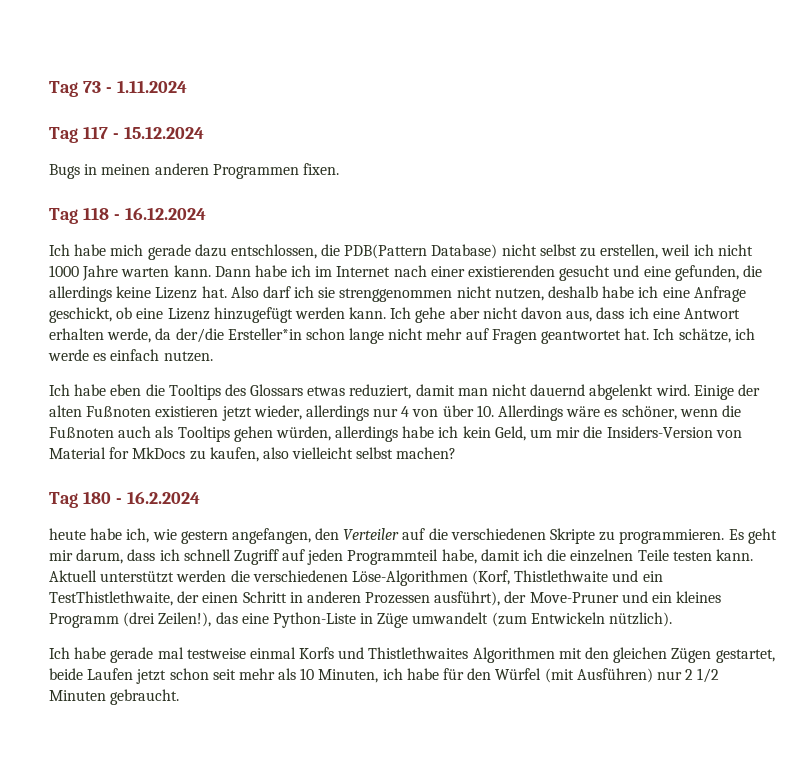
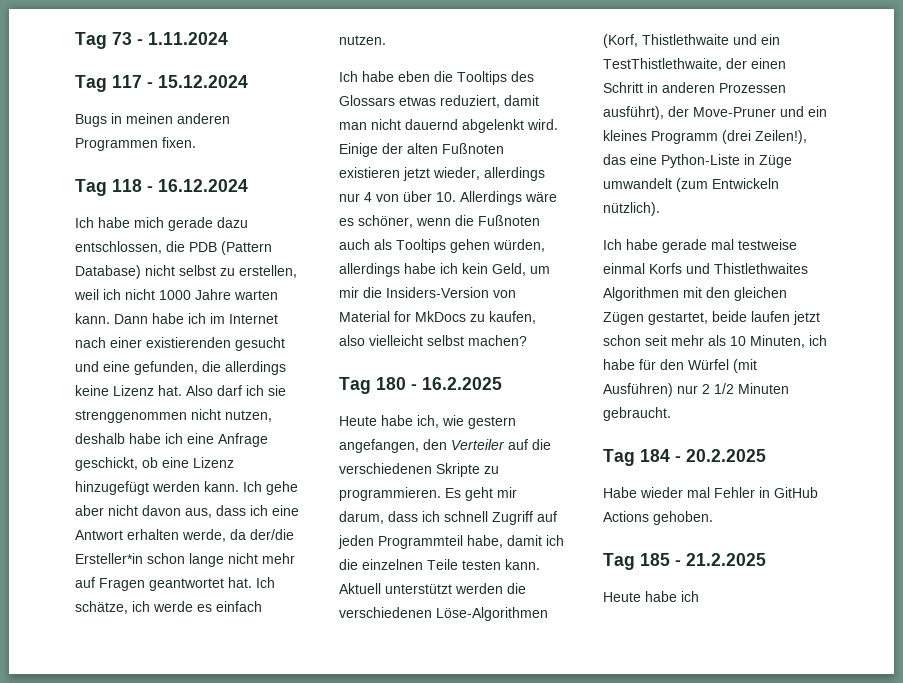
[344,244,428,259] PDB(Pattern -> [189,241,272,255] PDB (Pattern
[126,491,200,504] [49,528,86,540] 16.2.2024 // heute -> [422,377,502,390] [339,416,377,426] 16.2.2025 // Heute
[87,668,134,680] Laufen -> [751,311,790,322] laufen
(180, 697) none -> [603,449,766,466] [603,487,818,498] [603,511,713,525] [603,553,766,570] [603,591,699,602] // Tag 184 - 20.2.2025 // Habe wieder mal Fehler in GitHub Actions gehoben. // Tag 185 - 21.2.2025 // Heute habe ich

